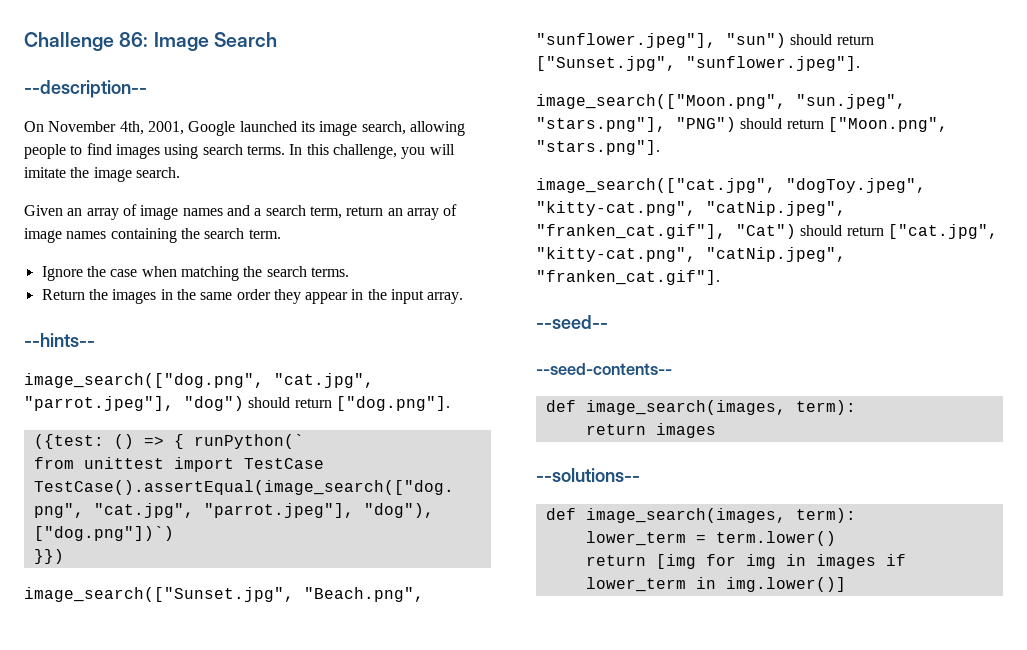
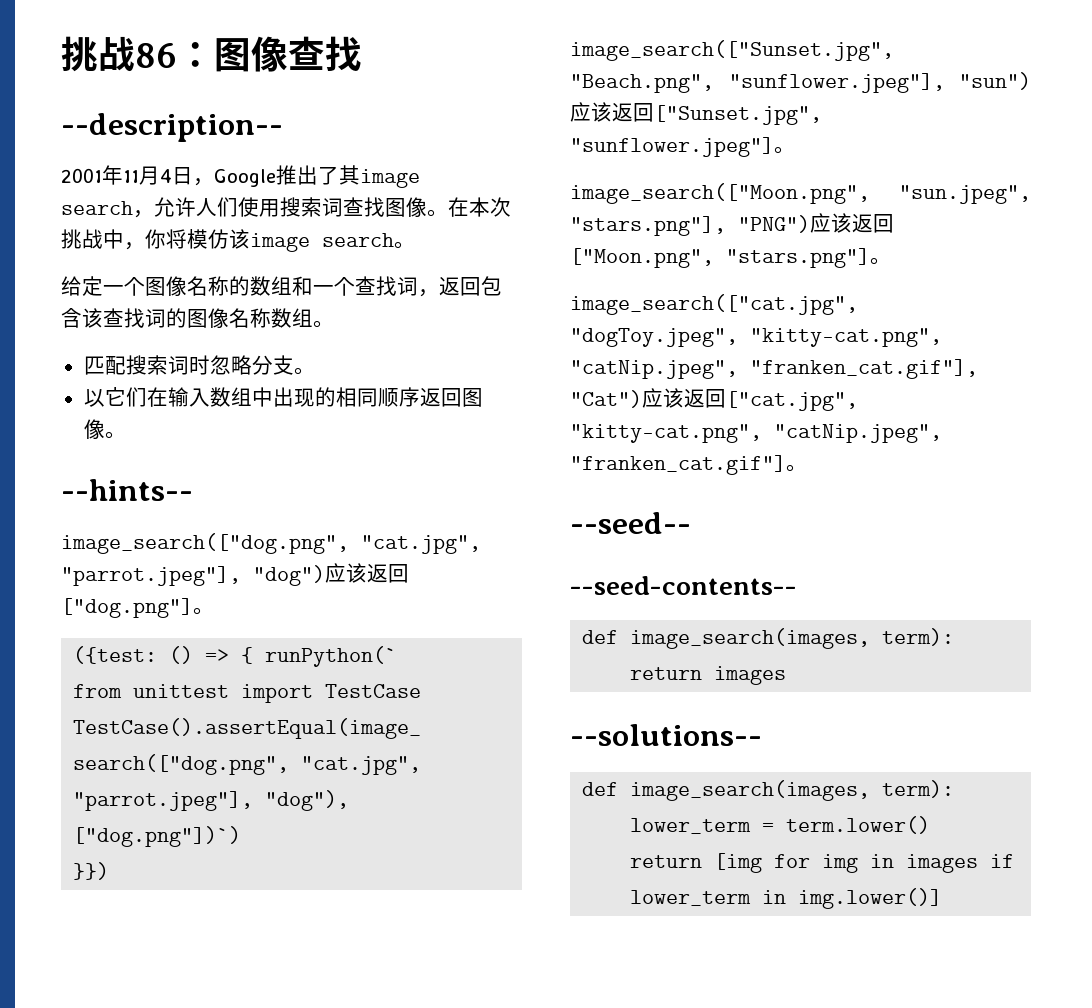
[24,32,277,51] [24,80,147,98] [24,121,465,136] [24,143,455,159] [24,167,180,182] [24,204,458,220] [24,228,281,243] [41,266,349,281] [41,289,464,304] Challenge 86: Image Search // --description-- // On November 4th, 2001, Google launched its image search, allowing people to find images using search terms. In this challenge, you will imitate the image search. // Given an array of image names and a search term, return an array of image names containing the search term. // Ignore the case when matching the search terms. // Return the images in the same order they appear in the input array. -> [61,36,362,72] [61,113,283,142] [61,165,420,188] [61,197,511,218] [61,229,415,252] [61,276,502,297] [61,308,334,328] [83,355,315,375] [83,387,483,407] [83,419,126,439] 挑战86：图像查找 // --description-- // 2001年11月4日，Google推出了其image search，允许人们使用搜索词查找图像。在本次挑战中，你将模仿该image search。 // 给定一个图像名称的数组和一个查找词，返回包含该查找词的图像名称数组。 // 匹配搜索词时忽略分支。 // 以它们在输入数组中出现的相同顺序返回图像。
[248,396,450,411] should return ["dog.png"]. -> [325,563,409,583] [61,598,214,618] 应该返回["dog.png"]。
[790,34,874,45] [536,56,860,71] should return ["Sunset.jpg", "sunflower.jpeg"]. -> [570,102,822,125] [570,137,795,157] 应该返回["Sunset.jpg", "sunflower.jpeg"]。
[740,117,948,132] [536,140,660,155] should return ["Moon.png", "stars.png"]. -> [810,213,894,233] [570,248,891,268] 应该返回["Moon.png", "stars.png"]。
[800,225,884,236] should return -> [642,388,726,408] 应该返回
[536,270,720,285] "franken_cat.gif"]. -> [570,455,807,475] "franken_cat.gif"]。

